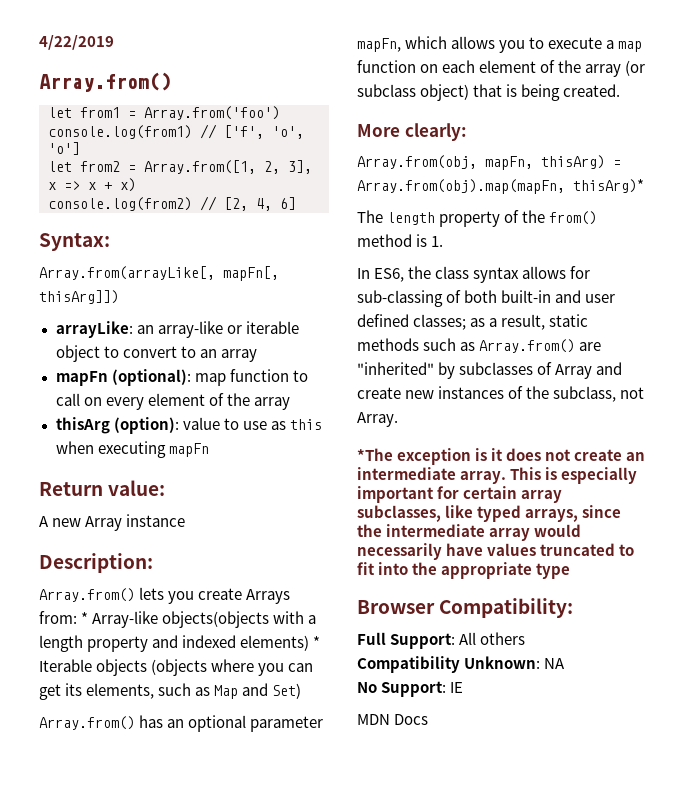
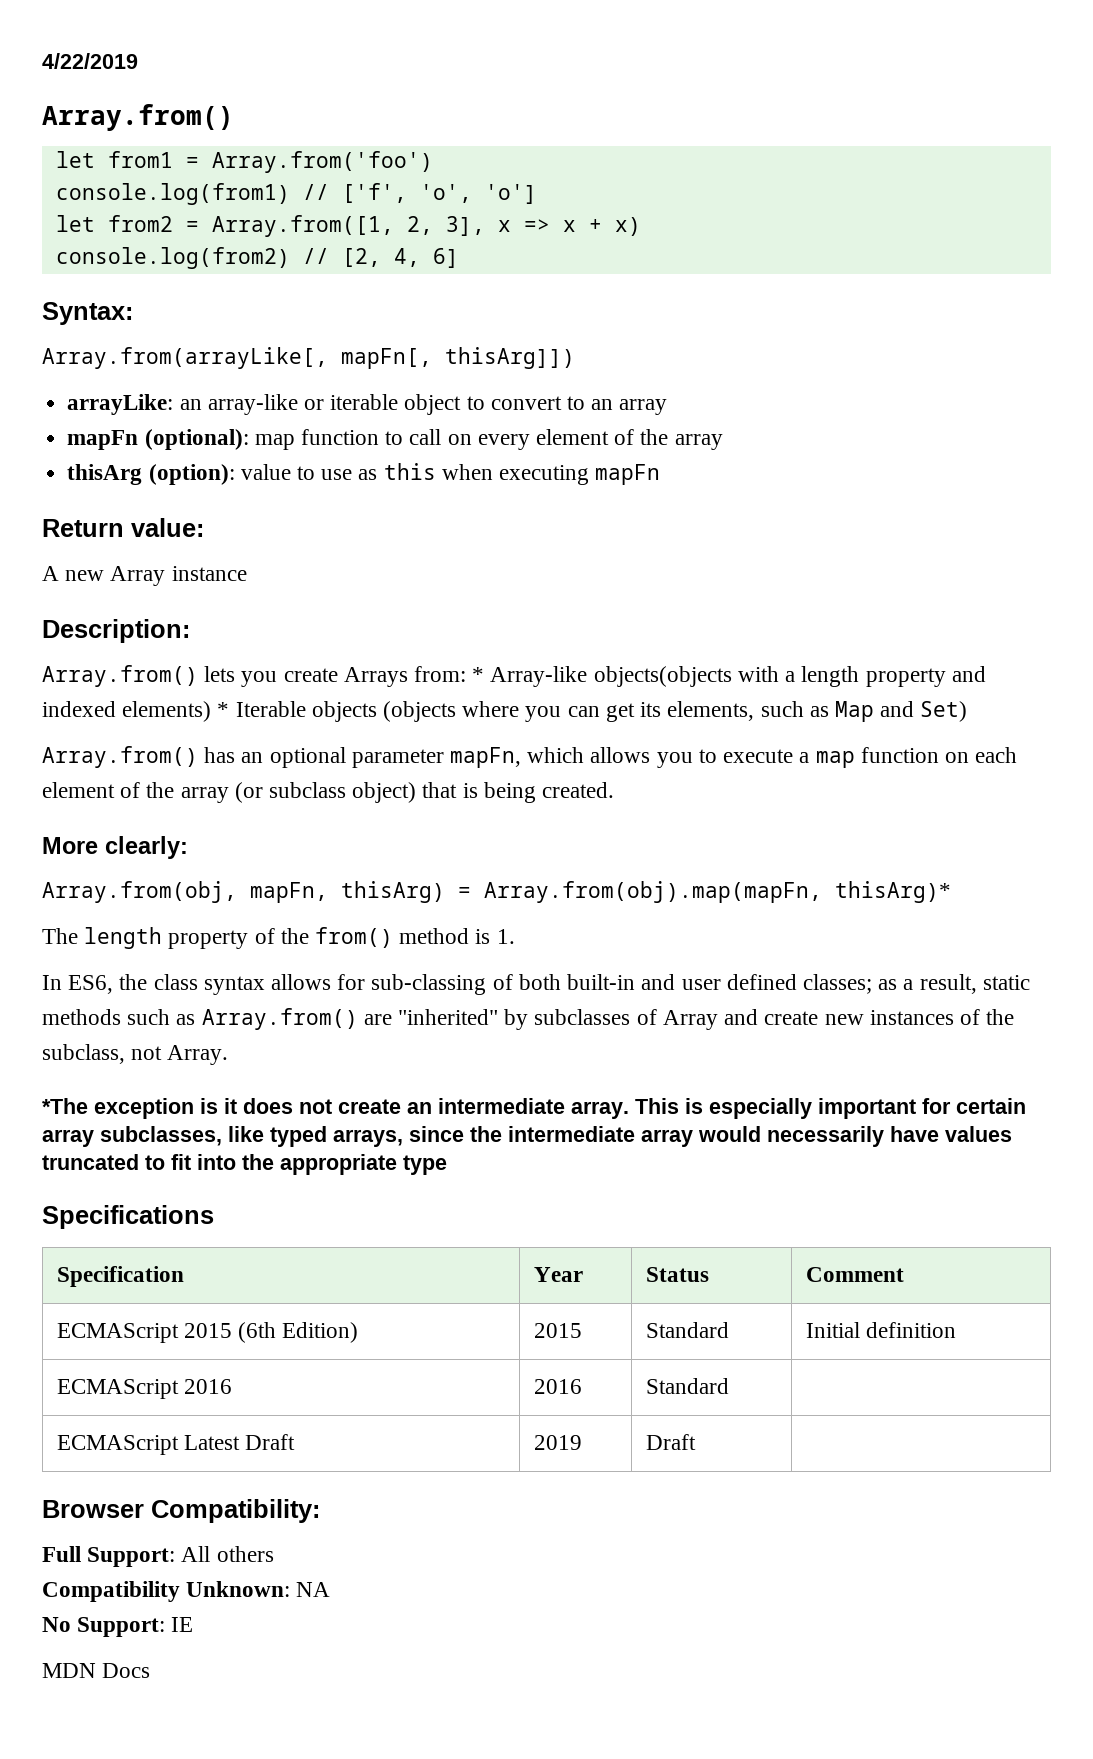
(571, 571) none -> [42,1205,214,1229] [56,1266,184,1287] [533,1267,583,1282] [645,1267,709,1282] [805,1267,904,1282] [56,1322,359,1343] [533,1323,582,1338] [645,1322,729,1338] [805,1322,956,1338] [56,1379,232,1399] [533,1379,582,1394] [645,1378,729,1394] [56,1434,296,1455] [533,1435,582,1450] [645,1434,696,1450] // Specifications // Specification | Year | Status | Comment // ECMAScript 2015 (6th Edition) | 2015 | Standard | Initial definition // ECMAScript 2016 | 2016 | Standard | // ECMAScript Latest Draft | 2019 | Draft |

